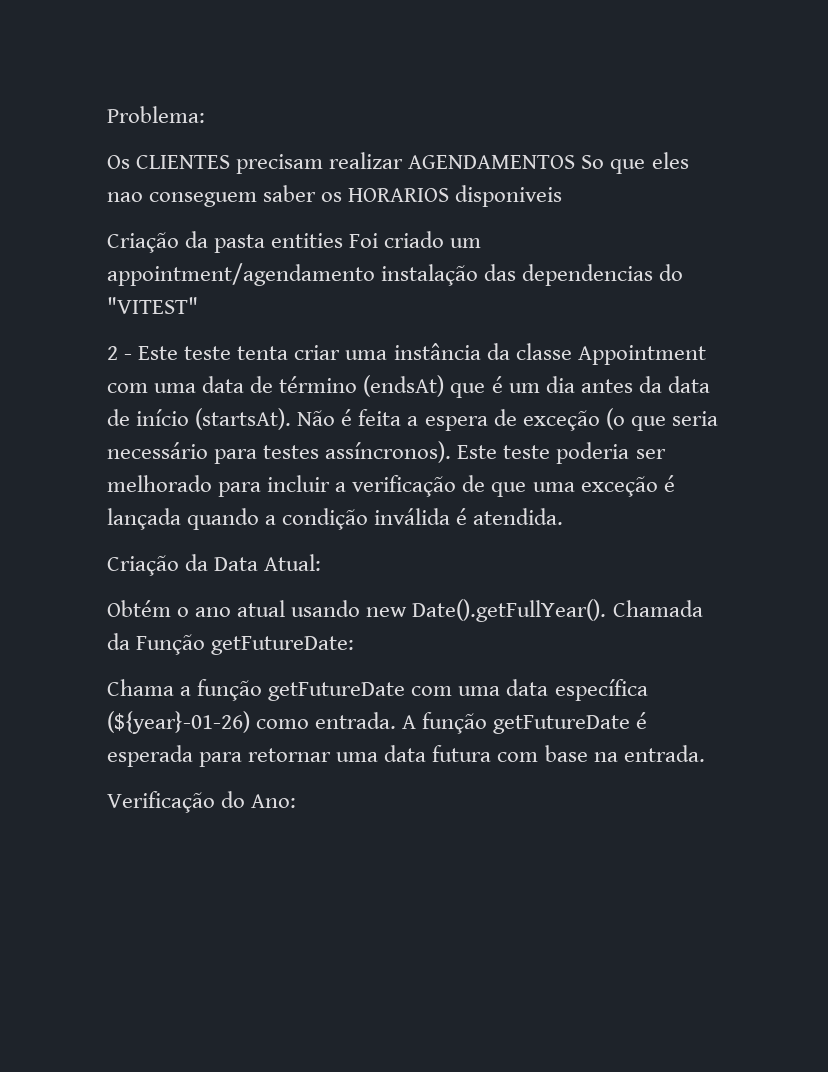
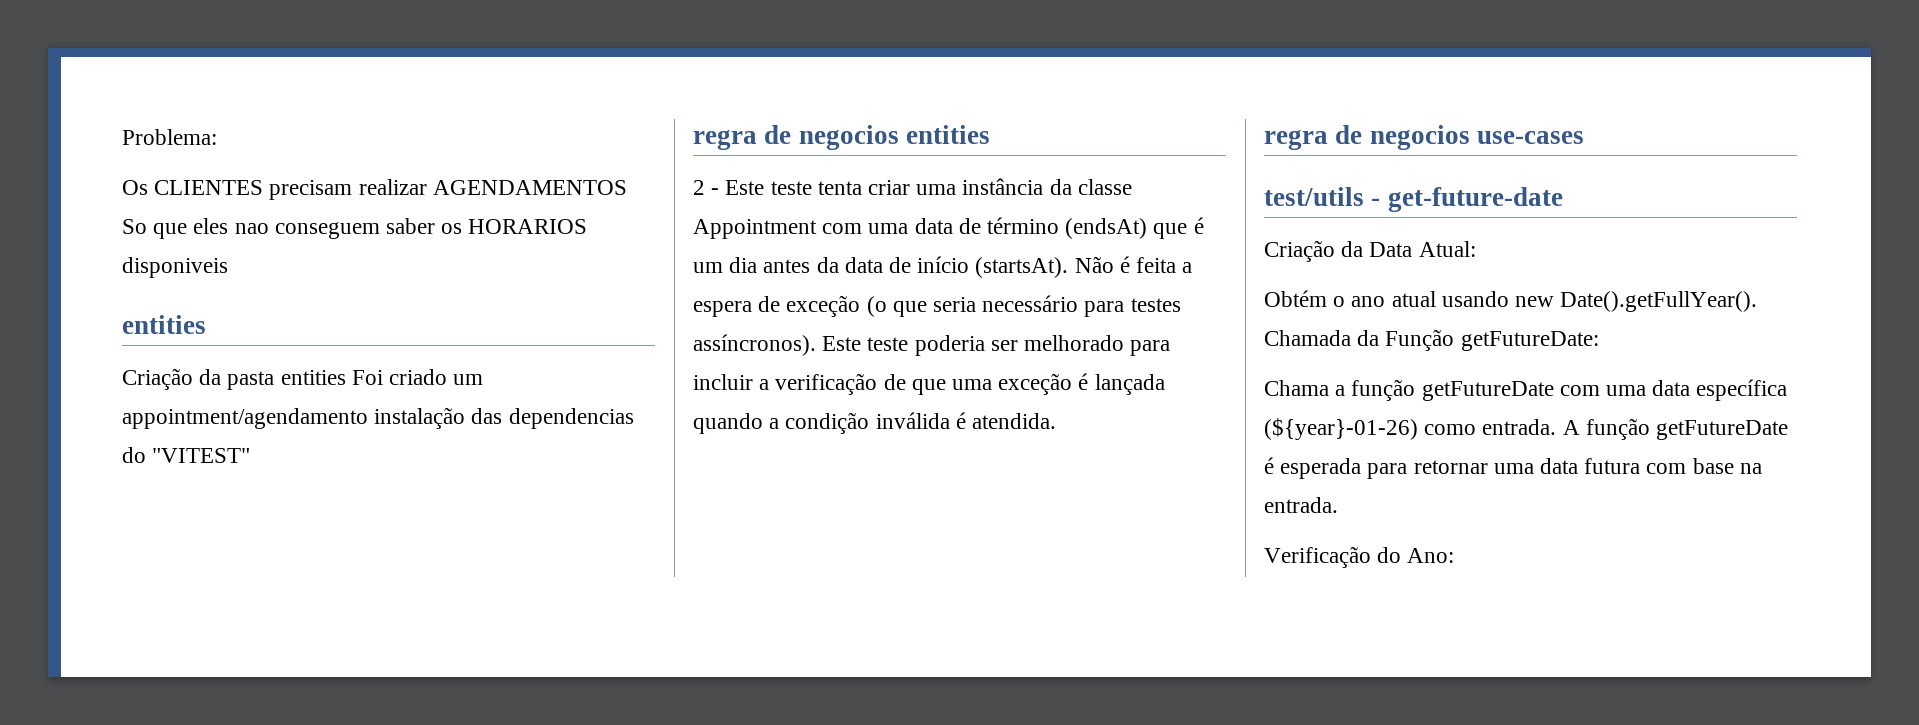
(563, 196) none -> [122,315,206,334] // entities
(198, 305) none -> [693,125,990,150] // regra de negocios entities
(564, 516) none -> [1264,125,1584,150] [1264,187,1563,212] // regra de negocios use-cases // test/utils - get-future-date

